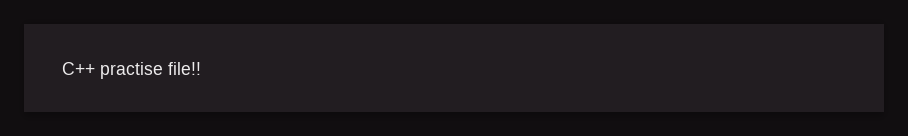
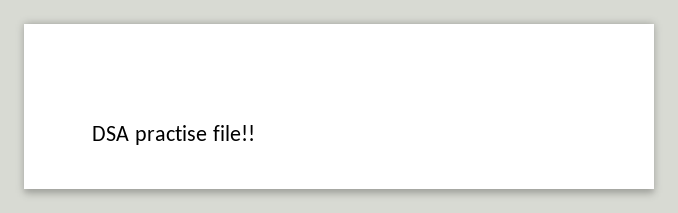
[62,62,95,75] C++ -> [92,126,129,141] DSA

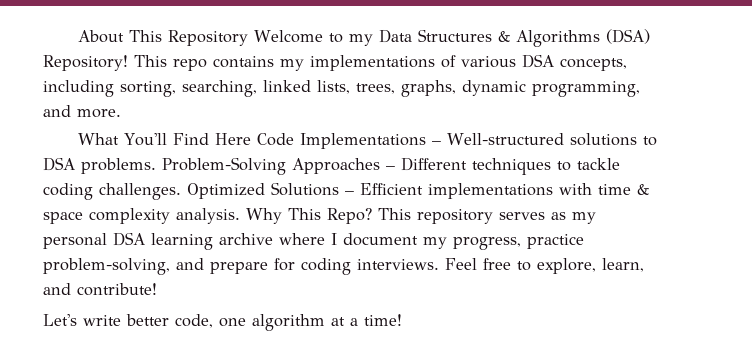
[92,125,255,145] DSA practise file!! -> [78,29,651,47] [43,54,627,71] [43,80,640,97] [43,105,121,118] [78,133,658,149] [43,157,620,175] [43,182,649,200] [43,208,596,224] [43,232,584,250] [43,258,644,275] [43,283,157,296] [43,314,402,331] About This Repository Welcome to my Data Structures & Algorithms (DSA) Repository! This repo contains my implementations of various DSA concepts, including sorting, searching, linked lists, trees, graphs, dynamic programming, and more. // What You'll Find Here Code Implementations – Well-structured solutions to DSA problems. Problem-Solving Approaches – Different techniques to tackle coding challenges. Optimized Solutions – Efficient implementations with time & space complexity analysis. Why This Repo? This repository serves as my personal DSA learning archive where I document my progress, practice problem-solving, and prepare for coding interviews. Feel free to explore, learn, and contribute! // Let's write better code, one algorithm at a time!

